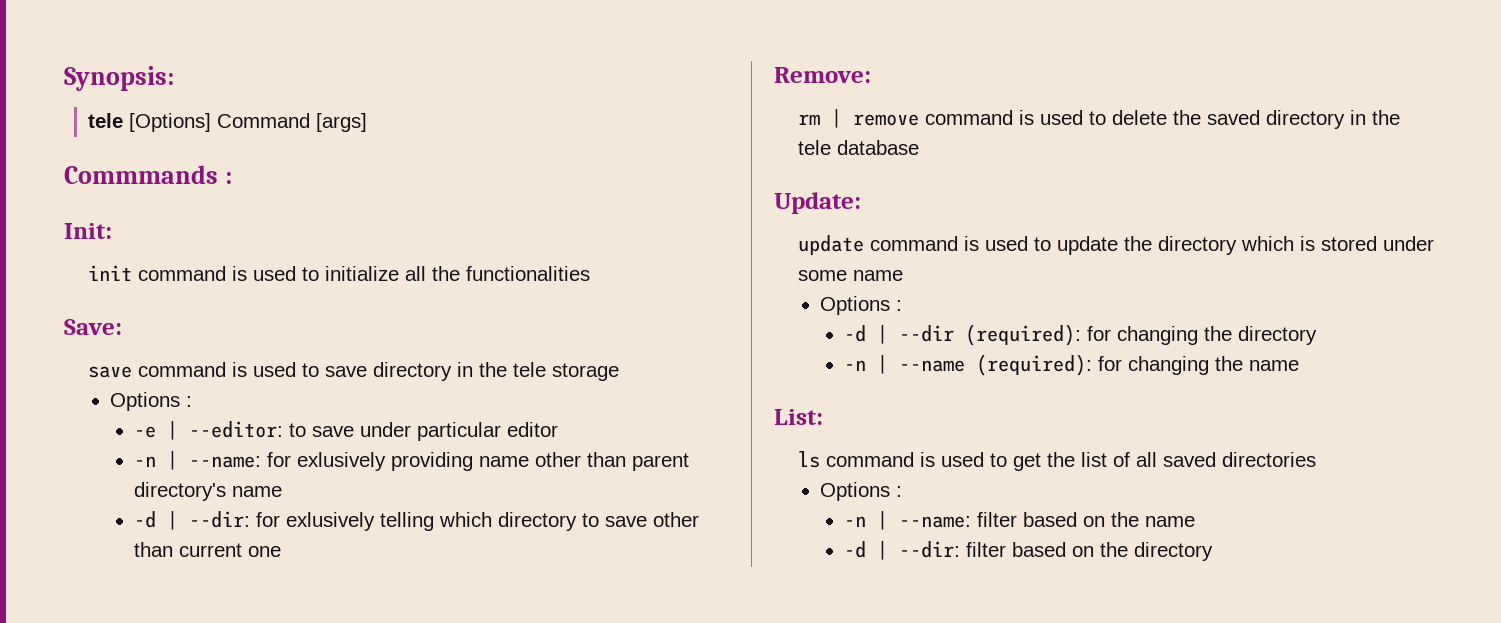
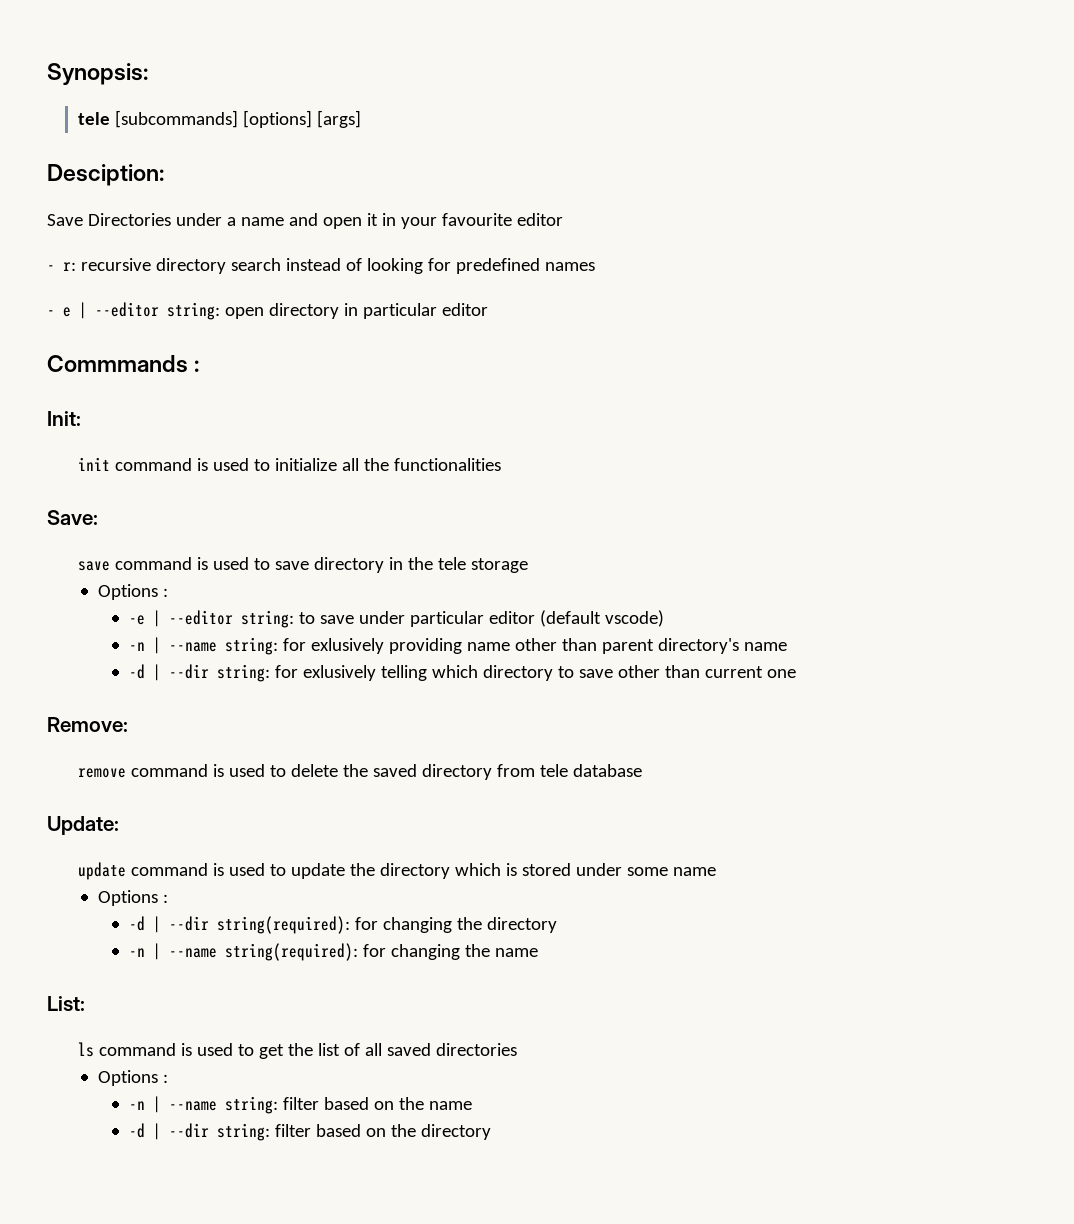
[128,113,310,132] [Options] Command -> [114,110,312,128] [subcommands] [options]
(367, 122) none -> [47,164,164,186] [47,213,563,229] [47,258,595,274] [47,302,488,320] // Desciption: // Save Directories under a name and open it in your favourite editor // - r: recursive directory search instead of looking for predefined names // - e | --editor string: open directory in particular editor
[189,421,284,438] --editor: -> [168,610,294,628] --editor string:
[134,451,262,470] // -n | --name: -> [539,610,664,627] [128,637,278,655] (default vscode) // -n | --name string:
[189,511,251,528] --dir: -> [168,664,270,682] --dir string:
[797,109,842,128] rm | -> (128, 724) none
[1349,110,1400,125] in the -> [496,764,535,777] from
[965,324,1082,346] (required): -> [216,916,350,934] string(required):
[976,354,1093,376] (required): -> [224,943,358,961] string(required):
[899,516,972,528] --name: -> [168,1096,278,1114] --name string:
[899,541,961,558] --dir: -> [168,1123,270,1141] --dir string:

